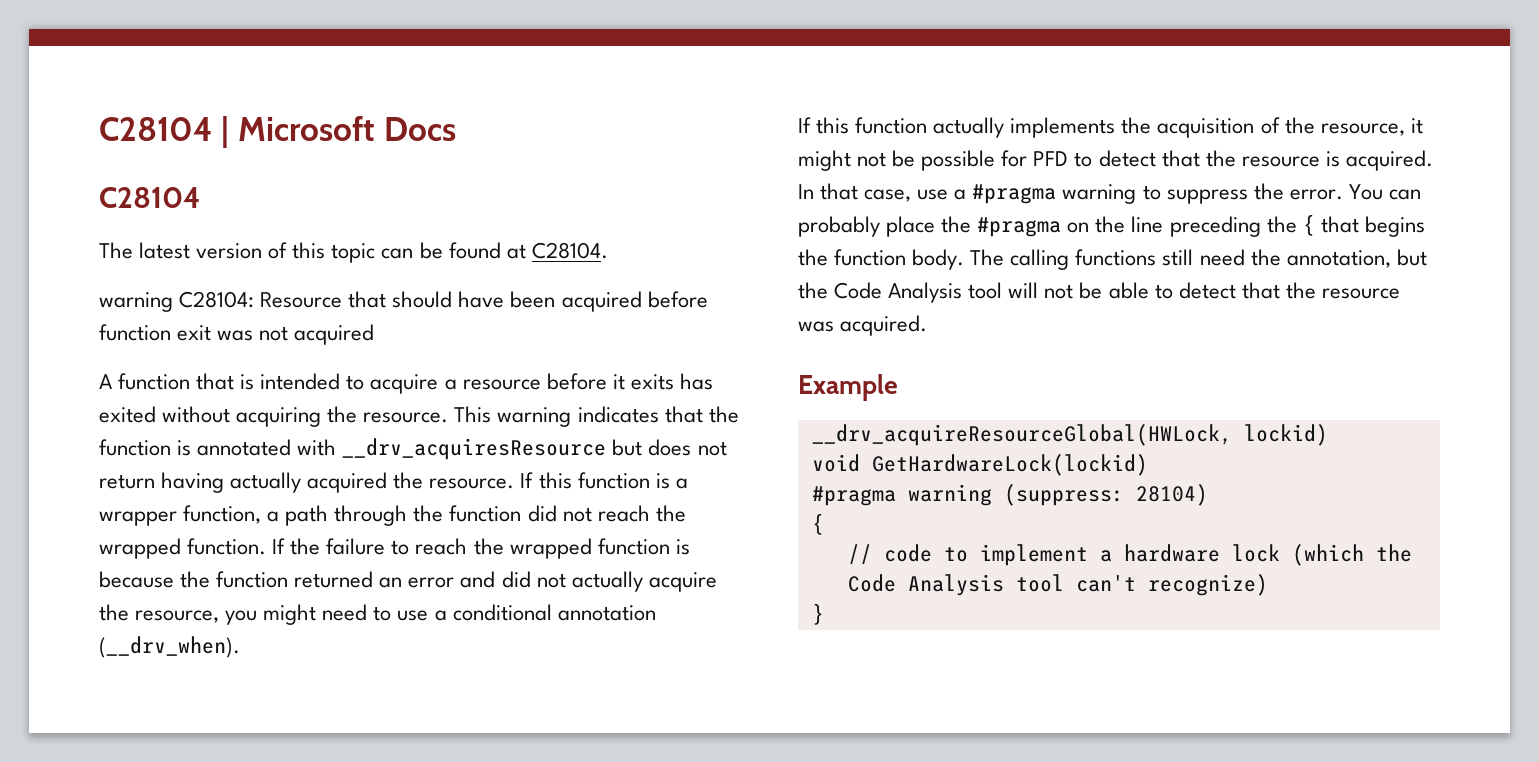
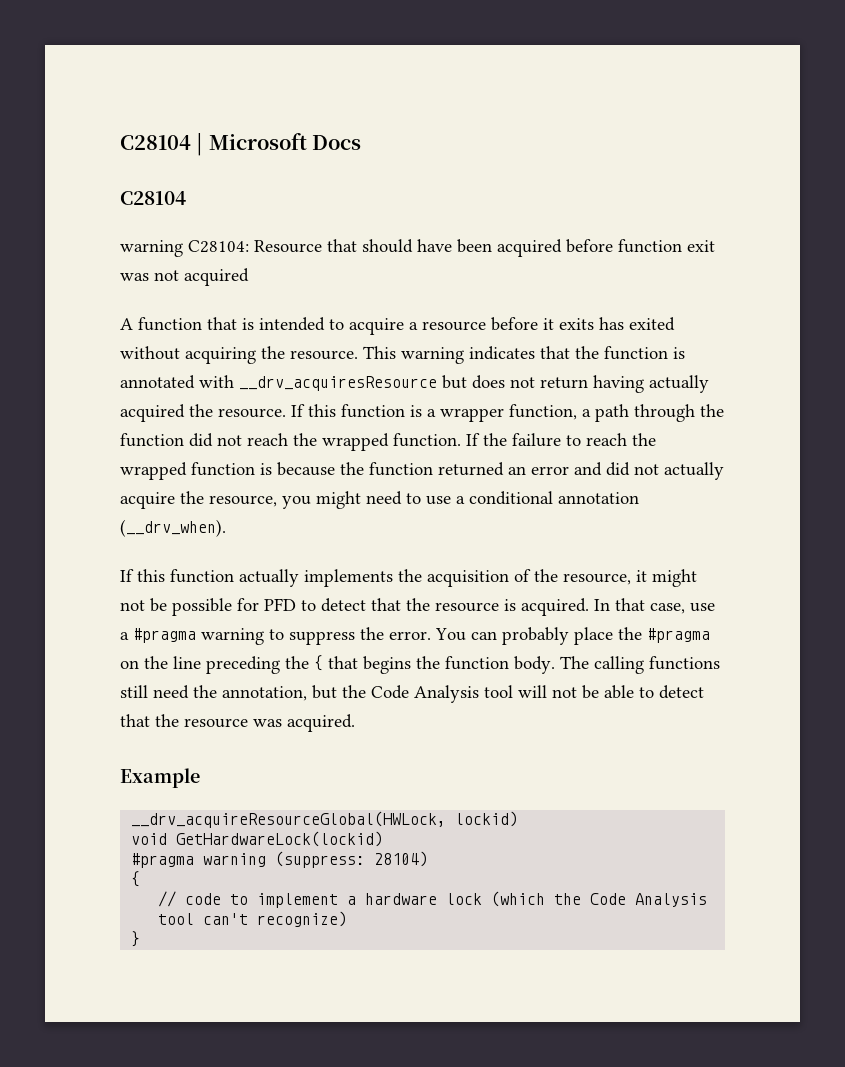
[99,242,608,263] // The latest version of this topic can be found at C28104. -> (186, 198) none

